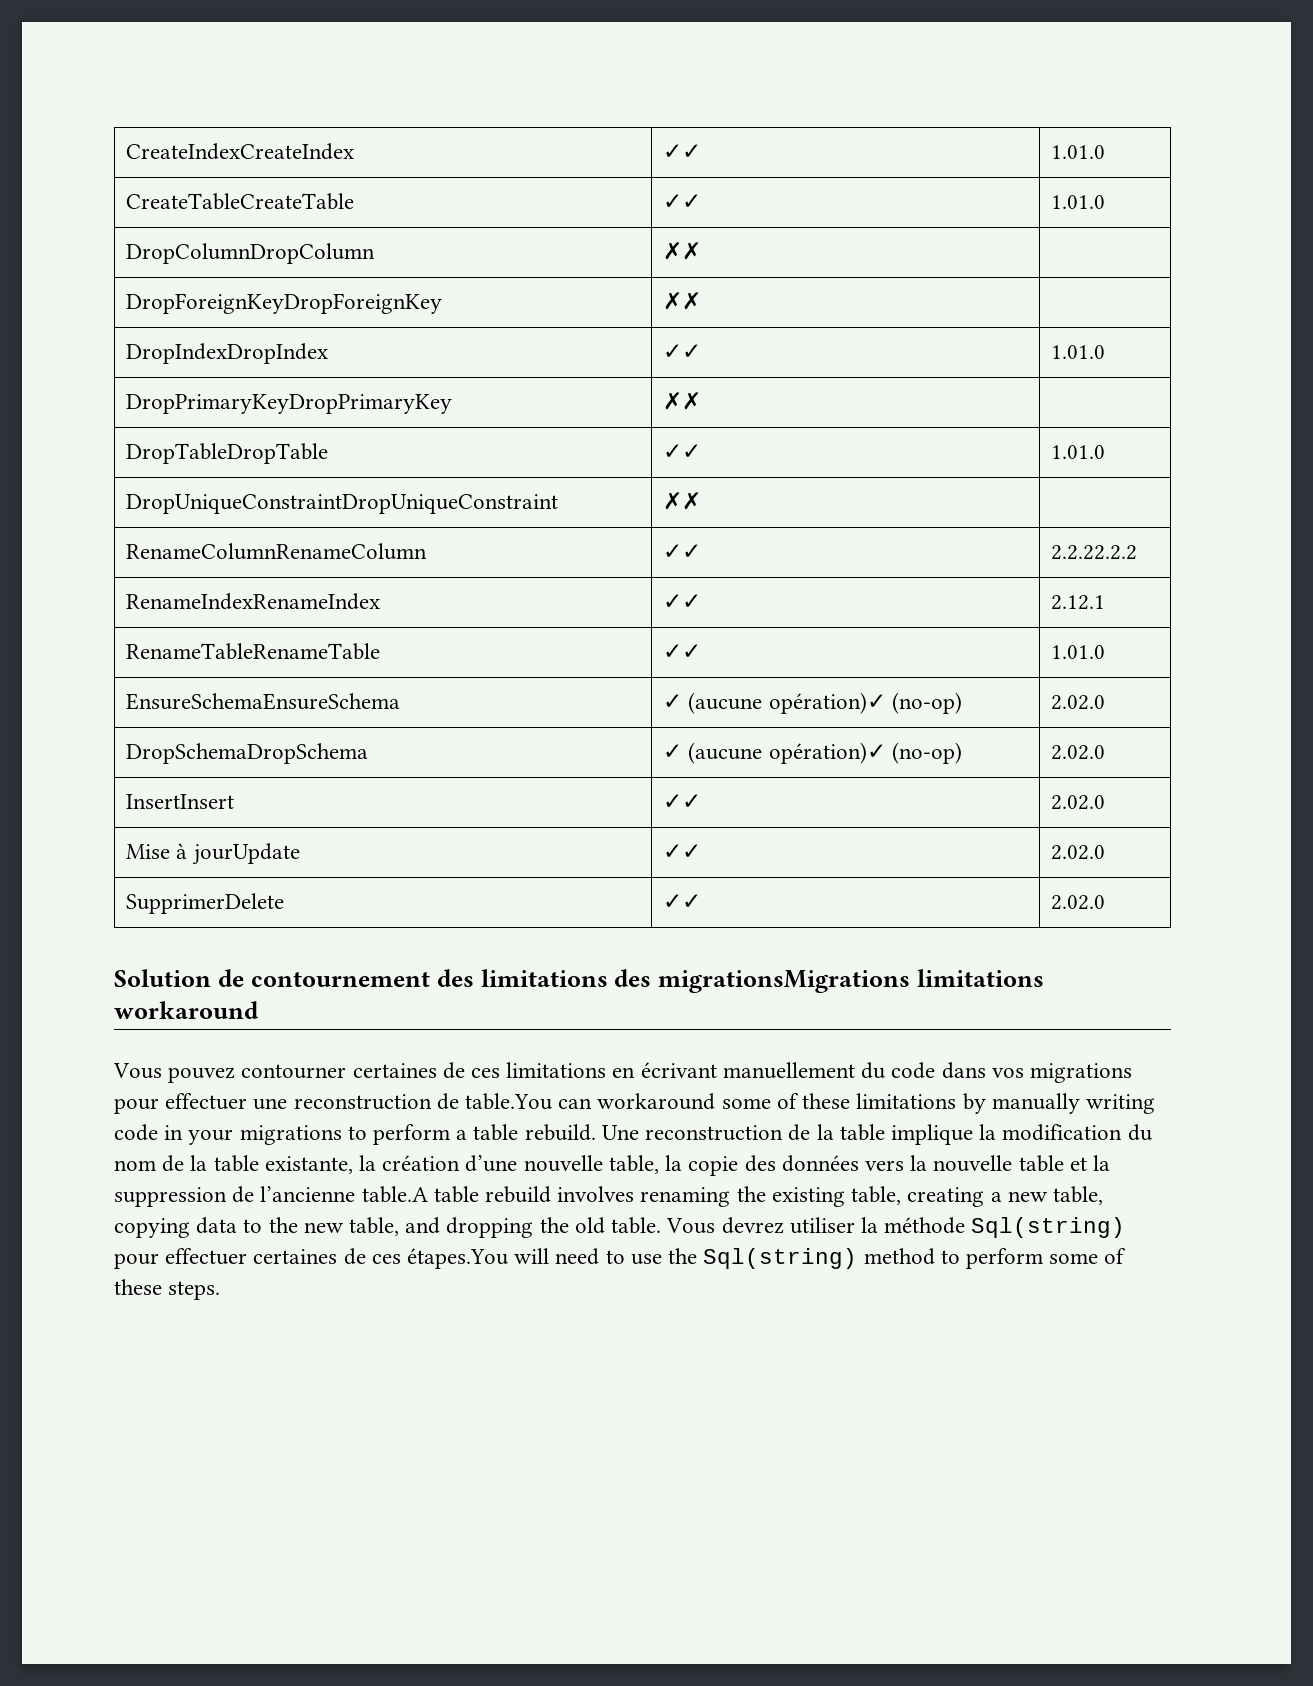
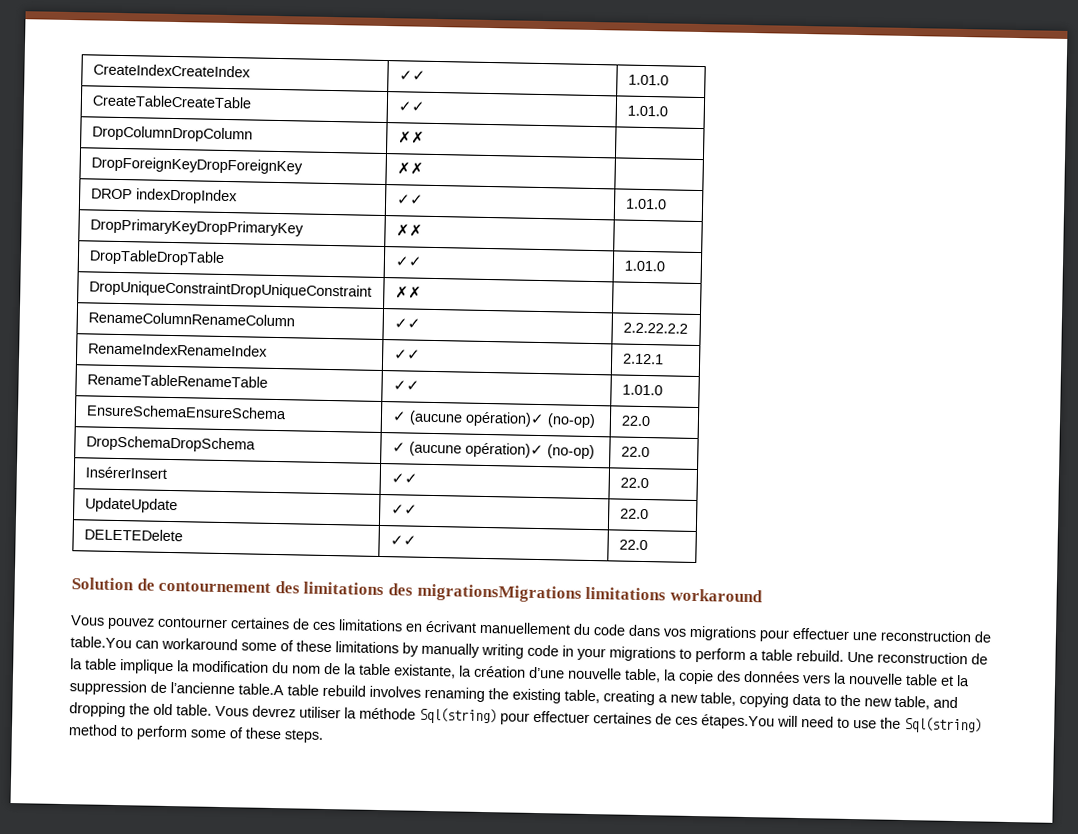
[126,343,329,364] DropIndexDropIndex -> [90,188,238,205] DROP indexDropIndex
[1051,695,1106,710] 2.02.0 -> [620,415,651,427] 22.0
[1051,745,1106,760] [126,794,235,809] [663,794,702,809] [1051,795,1106,810] [126,843,300,865] [663,844,702,859] [1051,845,1106,860] [126,893,285,914] [663,894,702,909] [1051,895,1106,910] 2.02.0 // InsertInsert | ✓✓ | 2.02.0 // Mise à jourUpdate | ✓✓ | 2.02.0 // SupprimerDelete | ✓✓ | 2.02.0 -> [620,446,650,458] [84,466,167,479] [390,473,418,484] [619,477,649,489] [84,497,178,514] [390,504,418,515] [619,508,649,520] [83,528,183,542] [389,535,417,546] [618,539,648,551] 22.0 // InsérerInsert | ✓✓ | 22.0 // UpdateUpdate | ✓✓ | 22.0 // DELETEDelete | ✓✓ | 22.0

